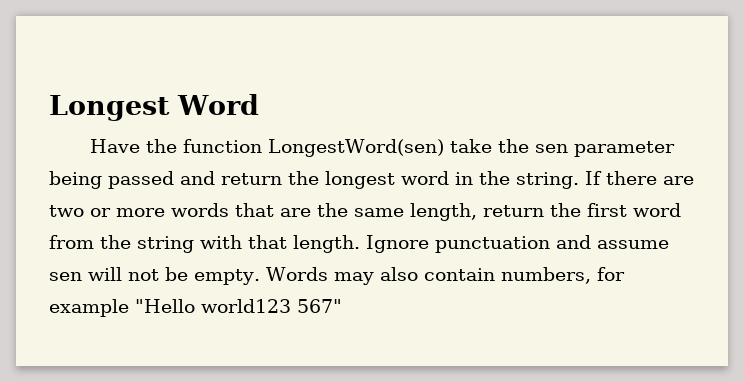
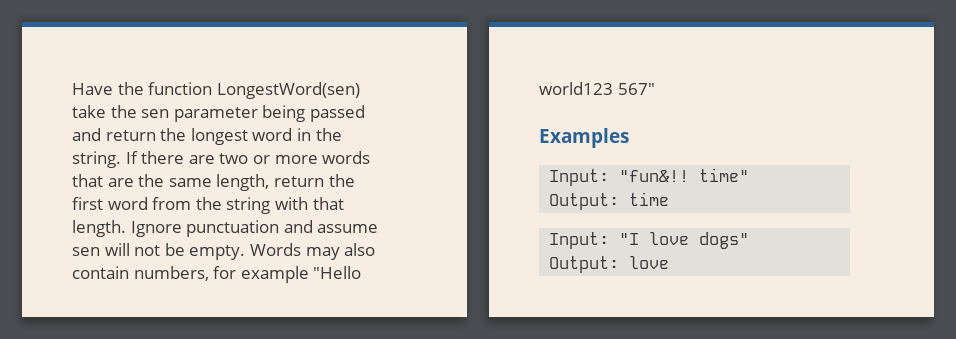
[49,94,259,121] Longest Word // -> (72, 89) none
(342, 306) none -> [539,128,629,148] [549,168,750,186] [549,192,670,210] [549,232,750,249] [549,256,670,273] // Examples // Input: "fun&!! time" // Output: time // Input: "I love dogs" // Output: love

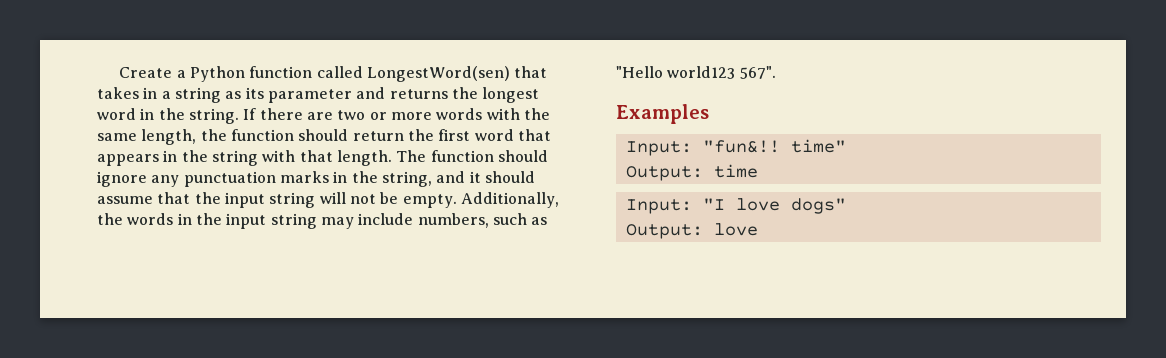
[72,82,360,99] [72,105,365,122] [72,128,156,141] Have the function LongestWord(sen) take the sen parameter being passed and return -> [119,66,548,82] [97,87,448,103] Create a Python function called LongestWord(sen) that takes in a string as its parameter and returns
[72,174,134,187] that are -> [486,108,520,120] with
(270, 182) none -> [200,129,349,141] the function should
[152,197,192,210] from -> [517,129,551,141] [97,150,178,166] that appears in
[130,220,379,237] [72,243,376,260] [72,266,309,283] Ignore punctuation and assume sen will not be empty. Words may also contain numbers, for example -> [396,150,548,162] [97,171,535,187] [97,192,559,208] [97,213,548,229] The function should ignore any punctuation marks in the string, and it should assume that the input string will not be empty. Additionally, the words in the input string may include numbers, such as
[617,83,655,95] 567" -> [739,66,776,79] 567".

